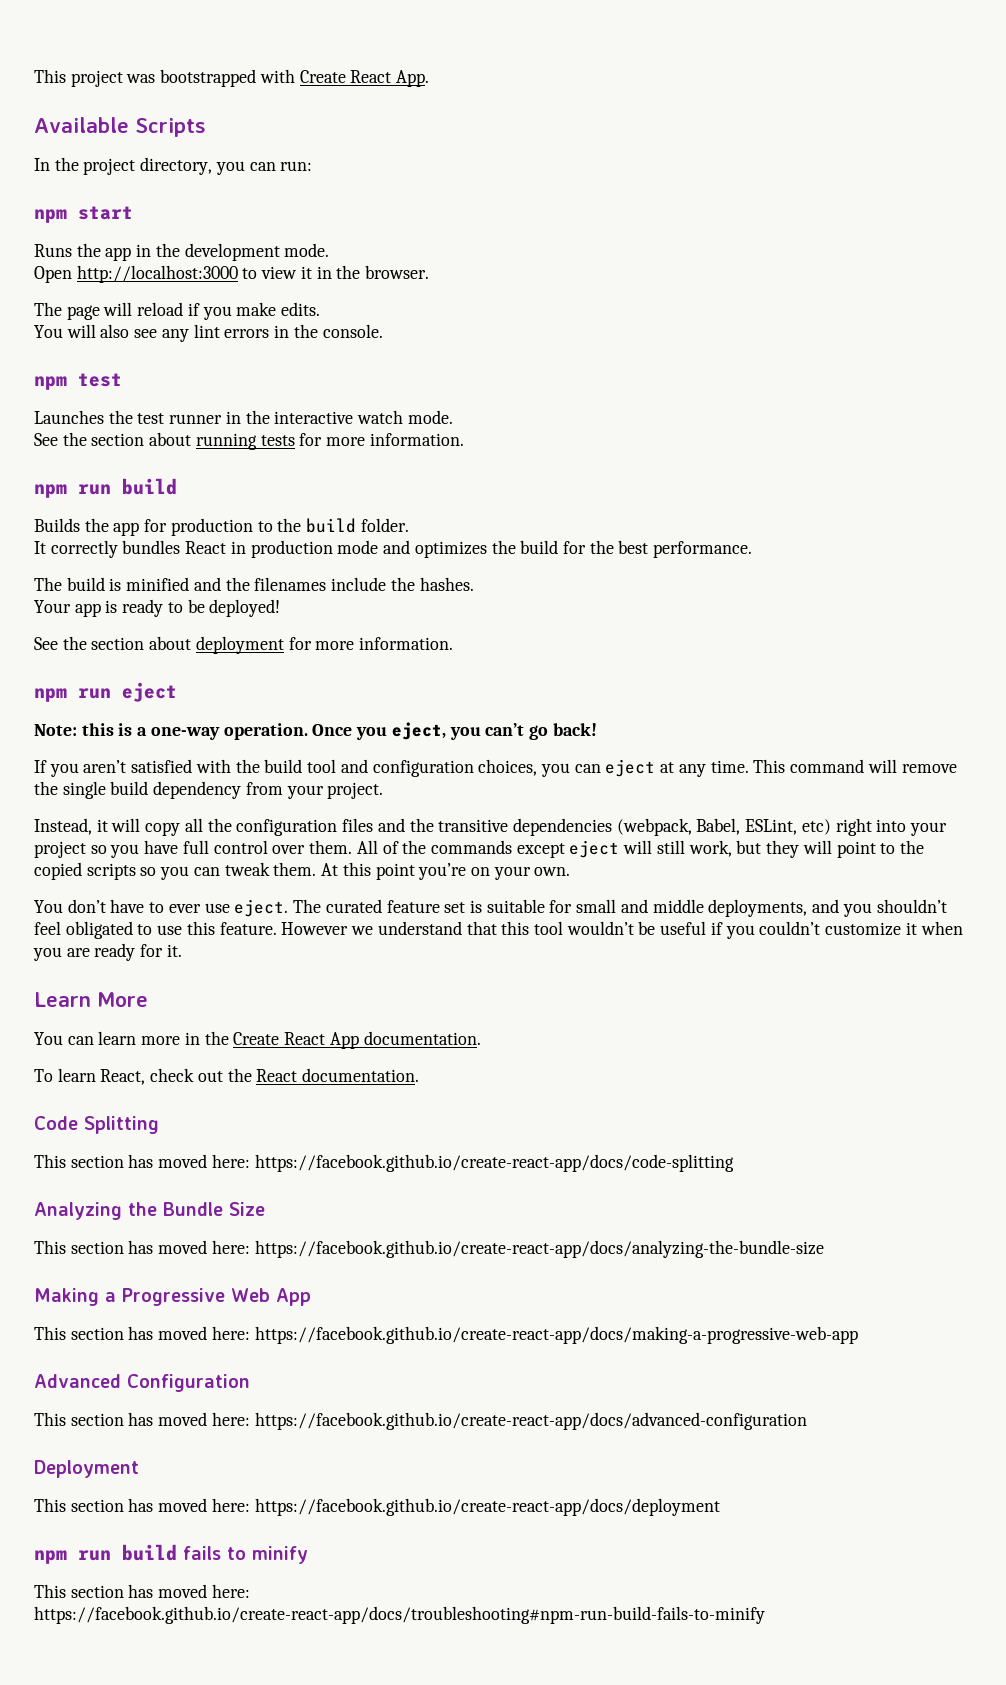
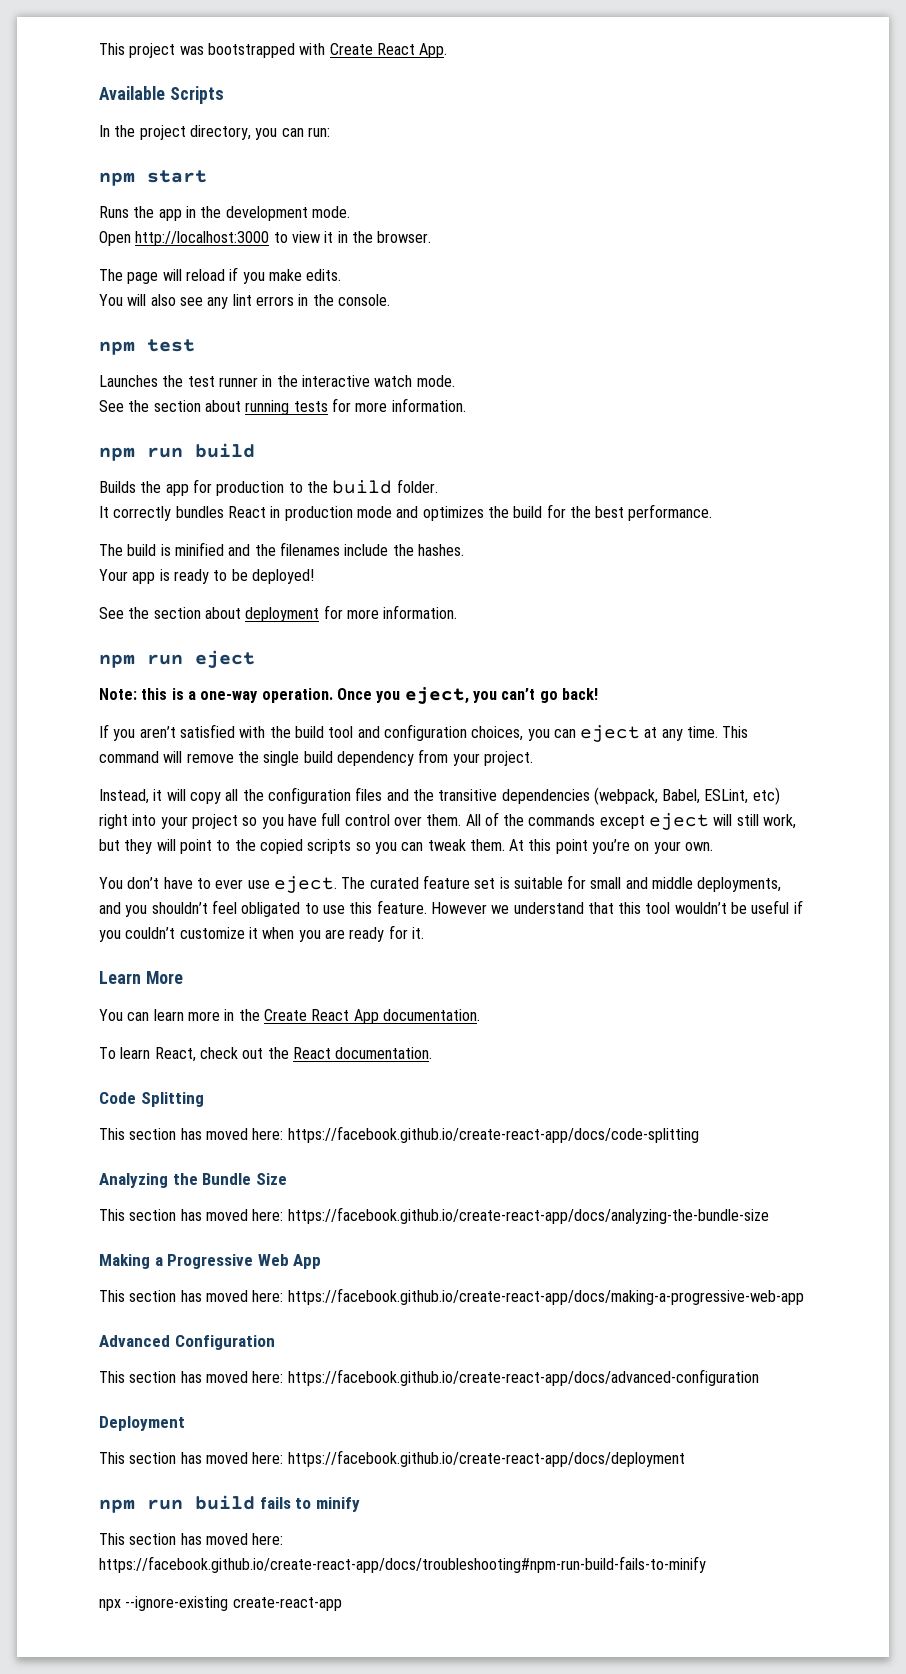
(765, 1615) none -> [99,1596,342,1611] // npx --ignore-existing create-react-app

